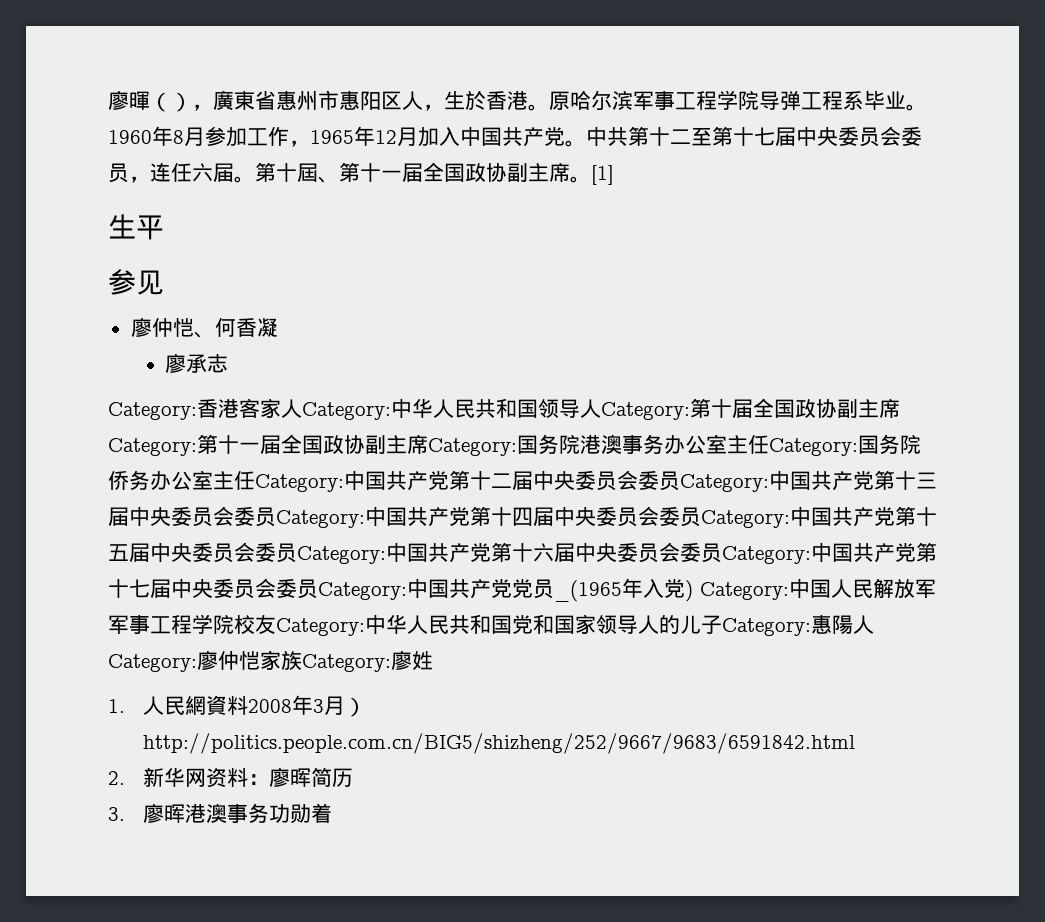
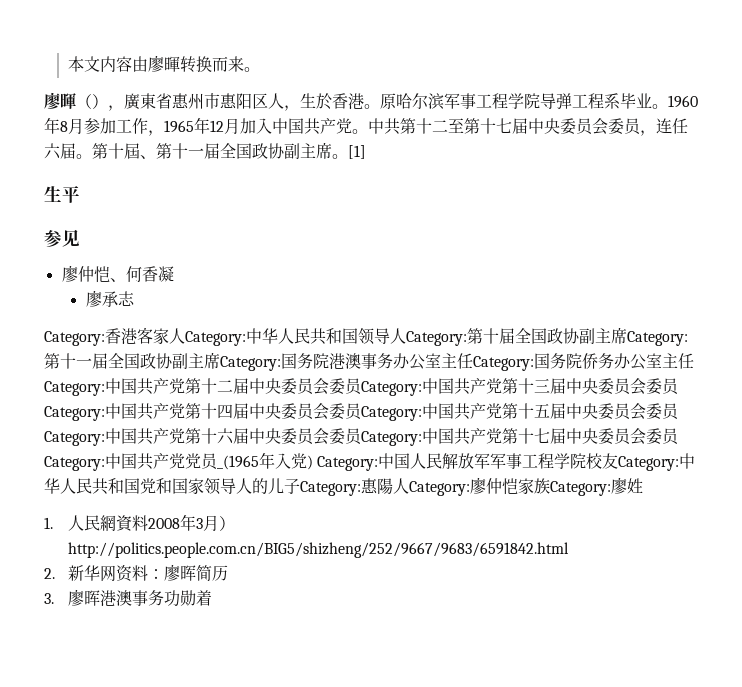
(108, 100) none -> [68,55,261,73] 本文内容由廖暉转换而来。 //

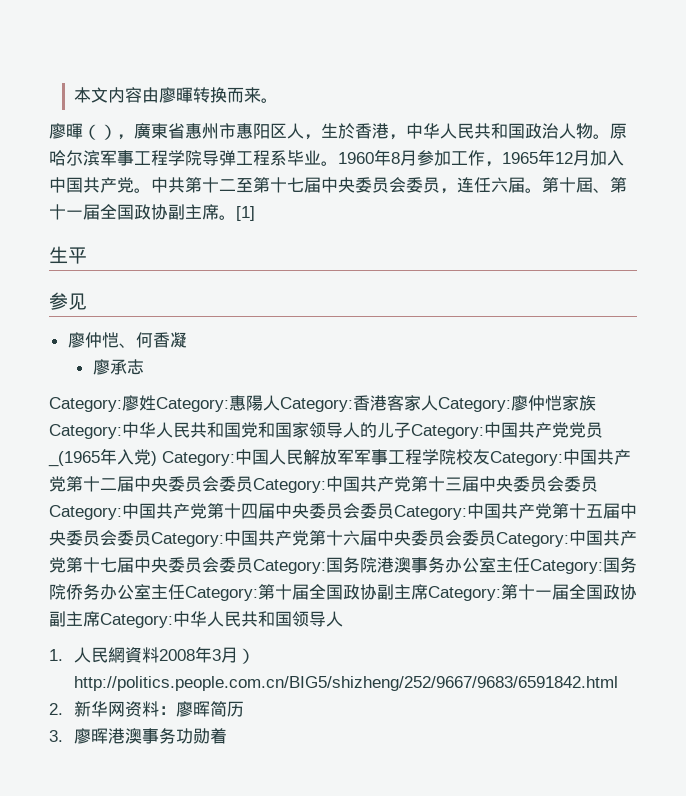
(364, 101) none -> [389,123,593,140] ，中华人民共和国政治人物
[105,327,688,346] [44,352,694,371] 香港客家人Category:中华人民共和国领导人Category:第十届全国政协副主席Category:第十一届全国政协副主席Category:国务院港澳事务办公室主任Category:国务院侨务办公室主任 -> [122,395,596,412] [49,422,603,439] [48,448,490,467] 廖姓Category:惠陽人Category:香港客家人Category:廖仲恺家族Category:中华人民共和国党和国家领导人的儿子Category:中国共产党党员_(1965年入党) Category:中国人民解放军军事工程学院校友
[105,452,696,471] [44,477,643,496] 中国共产党党员_(1965年入党) Category:中国人民解放军军事工程学院校友Category:中华人民共和国党和国家领导人的儿子Category:惠陽人Category:廖仲恺家族Category:廖姓 -> [326,557,637,574] [49,584,637,601] [49,611,343,628] 国务院港澳事务办公室主任Category:国务院侨务办公室主任Category:第十届全国政协副主席Category:第十一届全国政协副主席Category:中华人民共和国领导人

